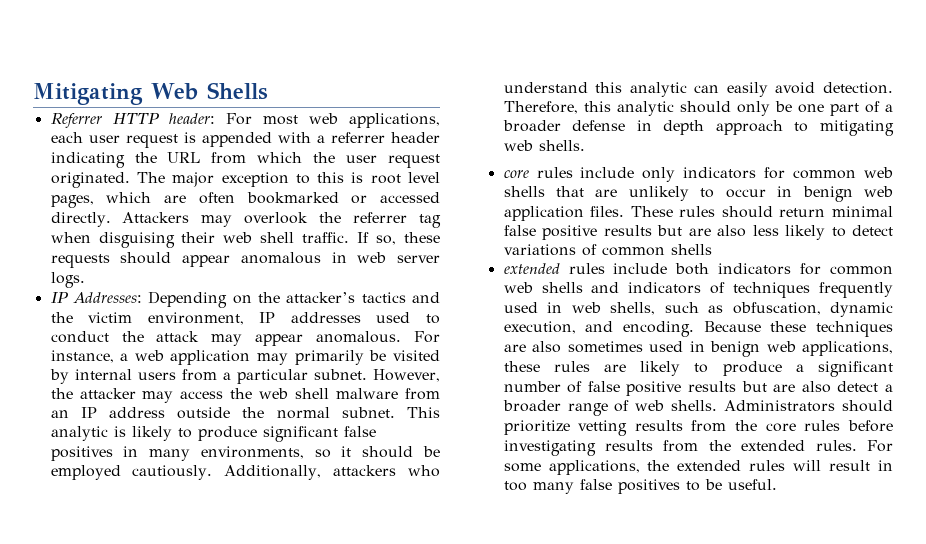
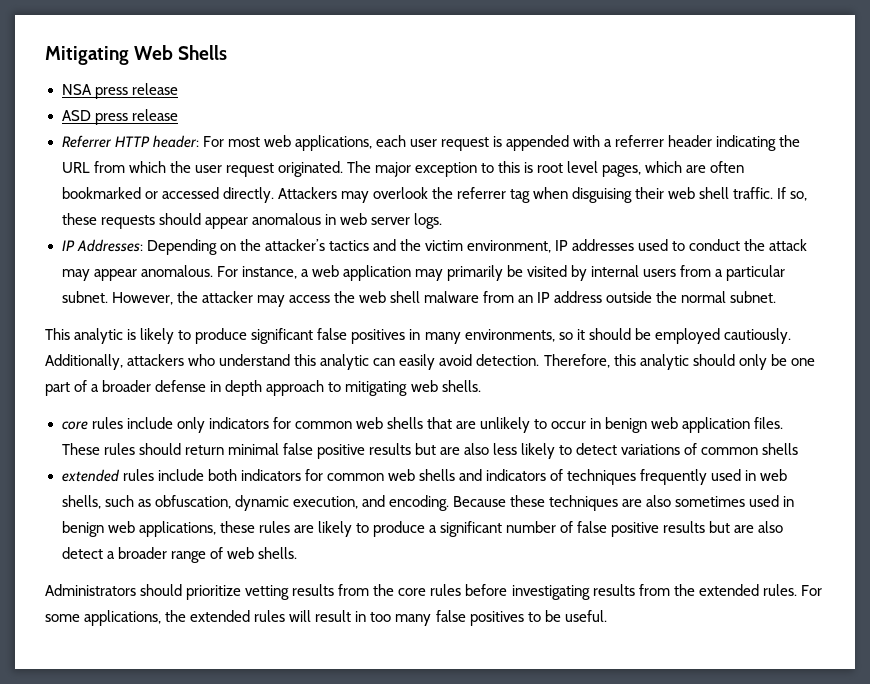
(268, 91) none -> [61,83,178,99] [61,109,178,125] // NSA press release // ASD press release
(395, 412) none -> (777, 297) //
(718, 405) none -> (297, 553) //

